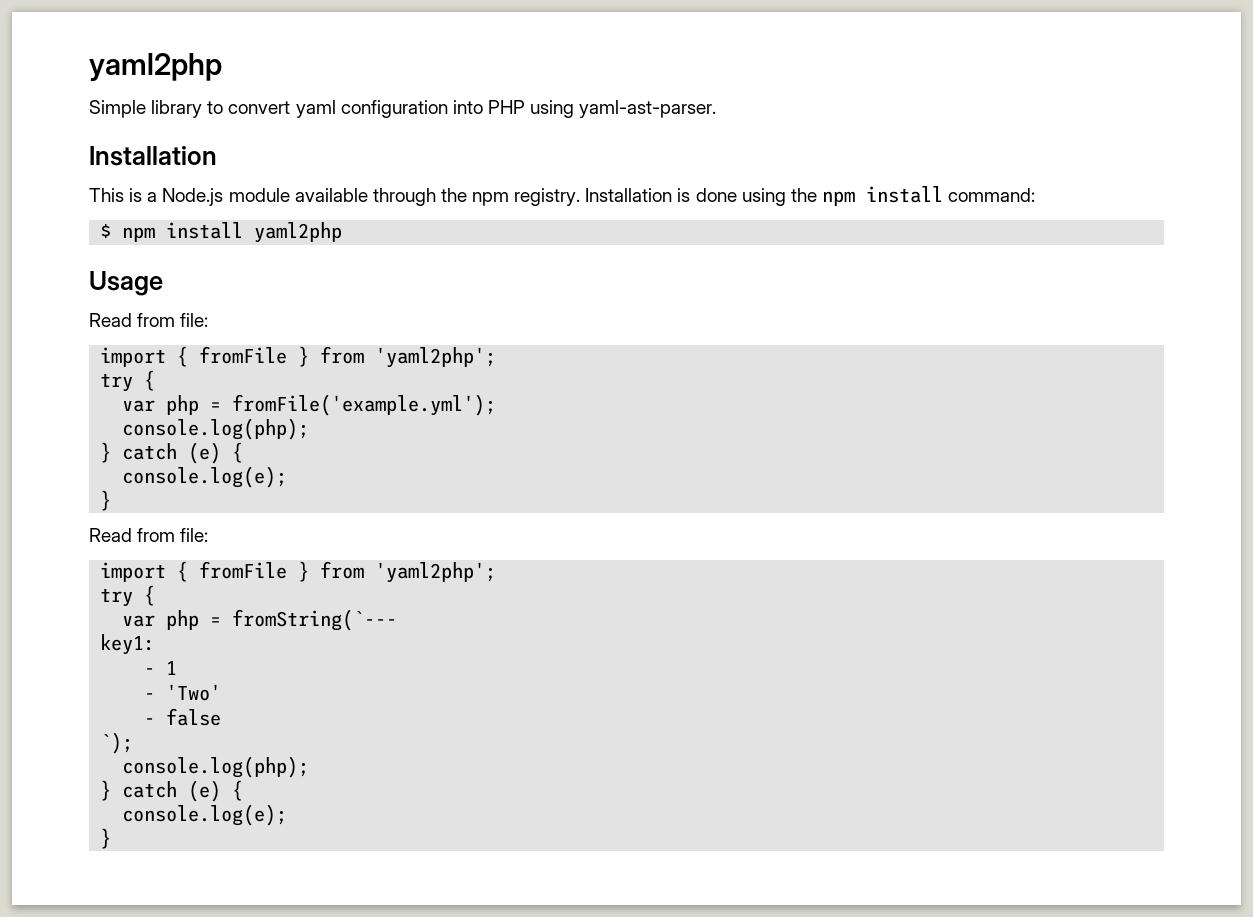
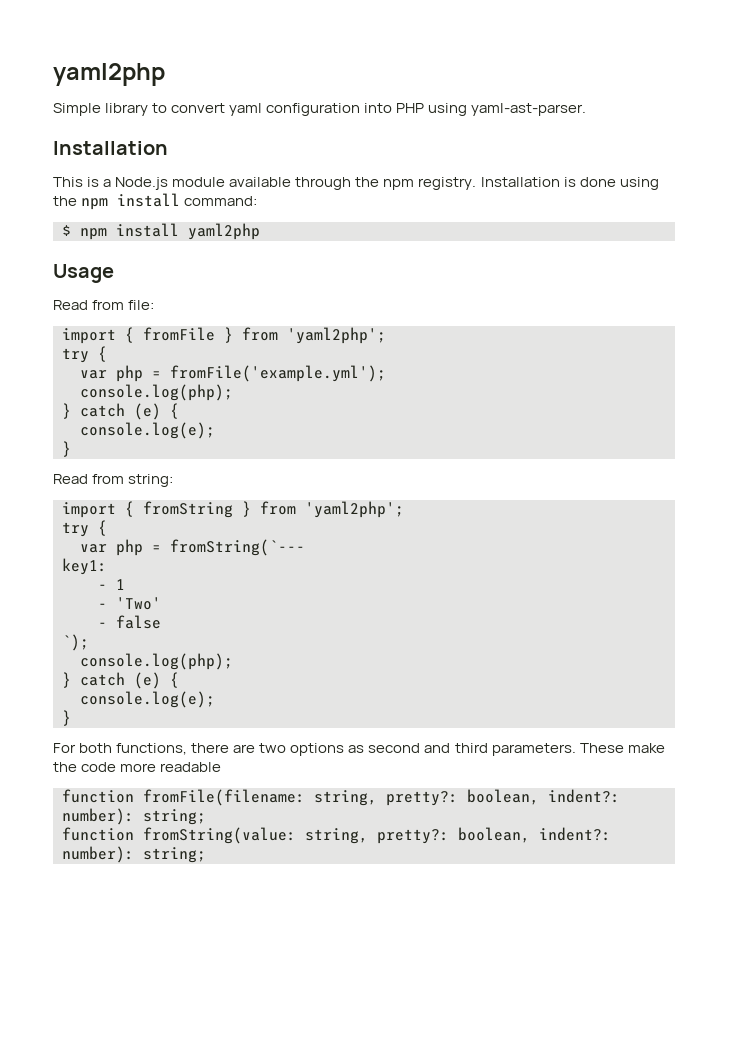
[180,528,209,542] [100,561,288,582] file: // import { fromFile -> [128,474,174,487] [62,501,233,518] string: // import { fromString
(112, 838) none -> [53,743,665,756] [53,762,222,772] [62,789,620,806] [62,808,206,825] [62,827,611,844] [62,846,206,863] // For both functions, there are two options as second and third parameters. These make the code more readable // function fromFile(filename: string, pretty?: boolean, indent?: number): string; // function fromString(value: string, pretty?: boolean, indent?: number): string;

